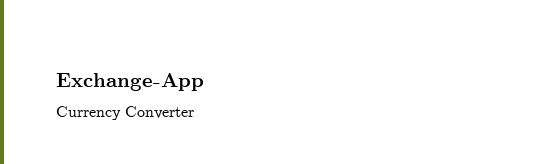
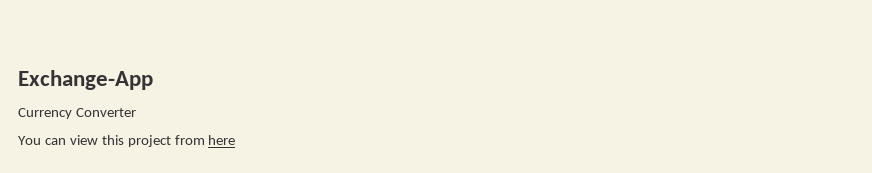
(194, 112) none -> [18,135,236,147] // You can view this project from here

